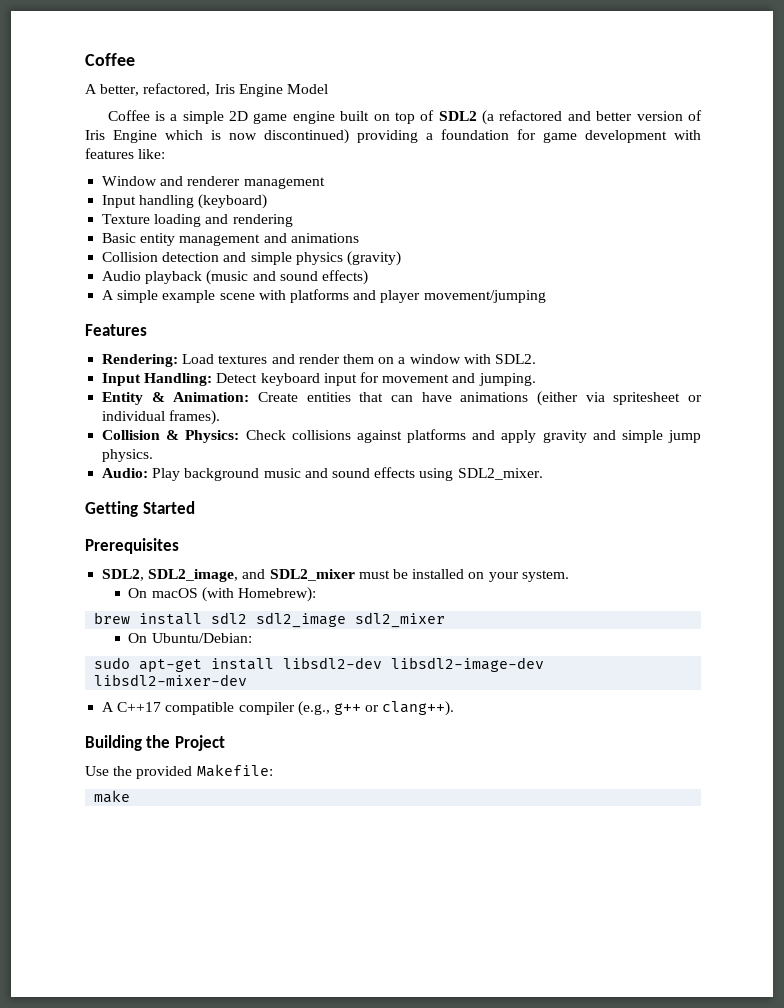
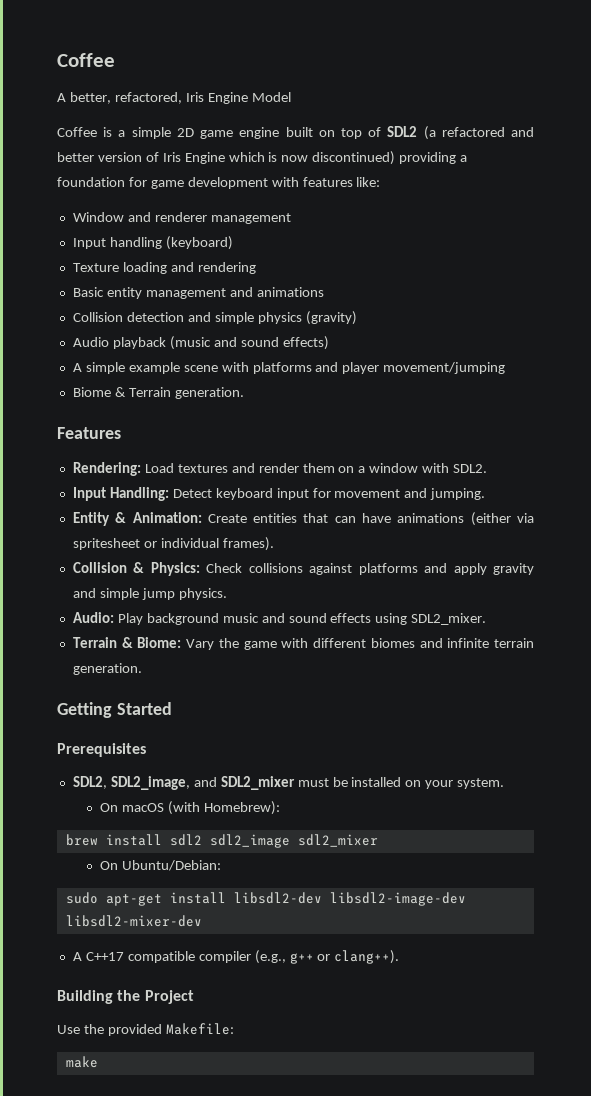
(546, 296) none -> [72,387,244,399] // Biome & Terrain generation.
(543, 474) none -> [72,637,534,650] [72,663,142,675] // Terrain & Biome: Vary the game with different biomes and infinite terrain generation.

